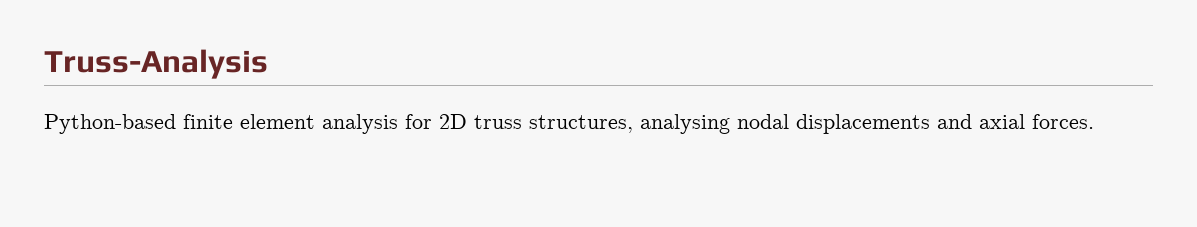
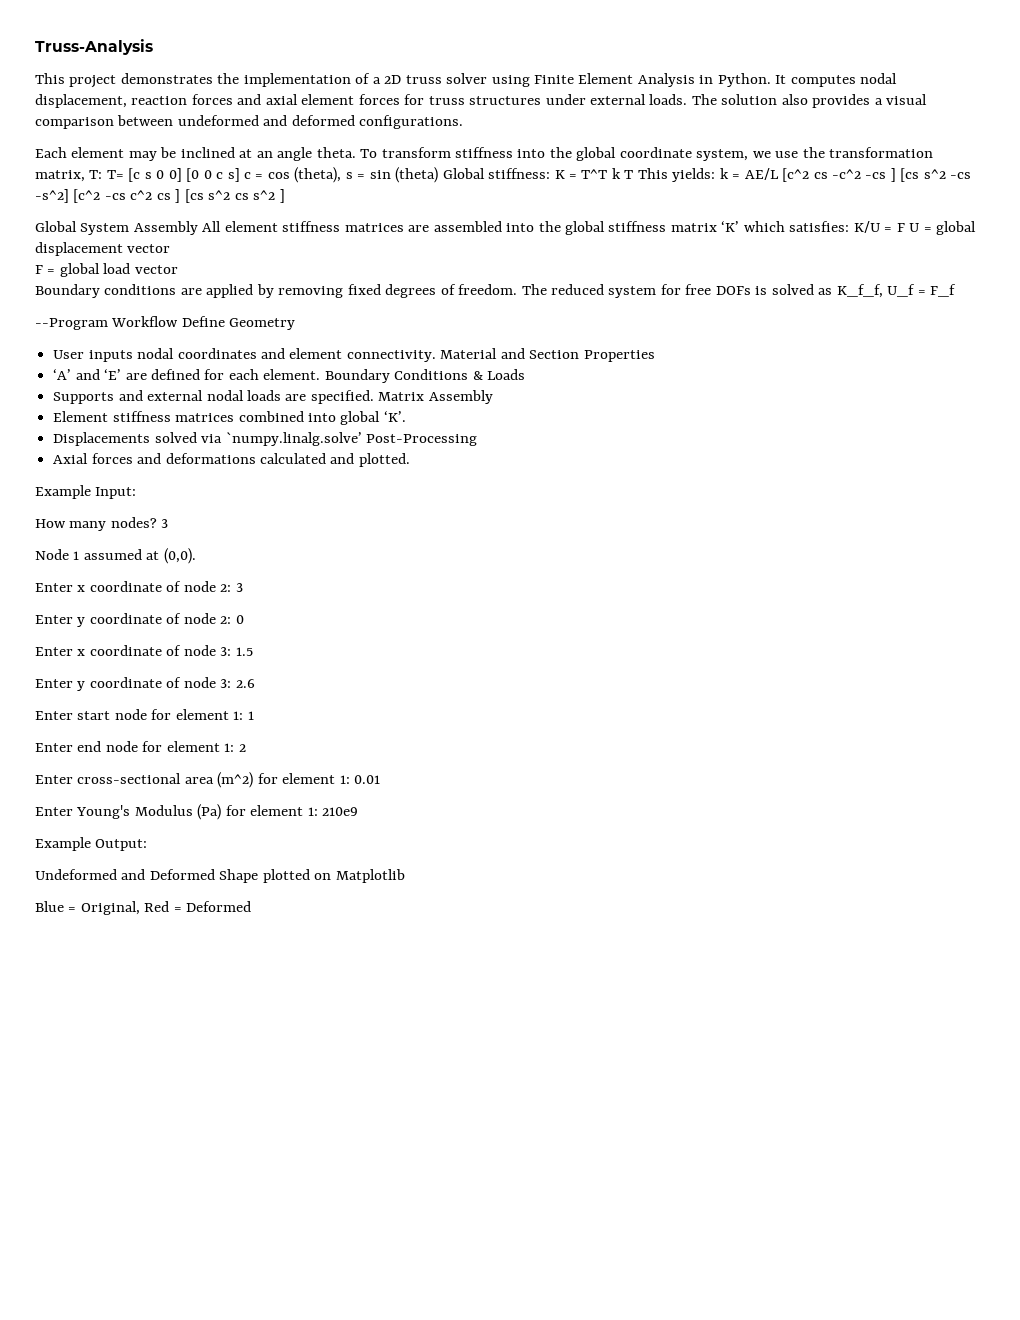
[44,114,1094,134] Python-based finite element analysis for 2D truss structures, analysing nodal displacements and axial forces. -> [35,73,898,88] [35,94,928,108] [35,115,464,129] [35,147,934,161] [35,167,972,183] [35,189,285,203] [35,221,977,235] [35,242,171,256] [35,263,178,277] [35,284,957,298] [35,316,296,330] [53,348,655,362] [53,369,526,383] [53,390,493,404] [53,411,406,425] [53,432,477,446] [53,453,410,467] [35,485,137,499] [35,517,169,531] [35,548,196,564] [35,581,243,592] [35,613,244,627] [35,645,253,656] [35,677,255,691] [35,709,254,720] [35,741,246,752] [35,772,381,788] [35,804,359,820] [35,837,148,851] [35,869,405,883] [35,901,252,915] This project demonstrates the implementation of a 2D truss solver using Finite Element Analysis in Python. It computes nodal displacement, reaction forces and axial element forces for truss structures under external loads. The solution also provides a visual comparison between undeformed and deformed configurations. // Each element may be inclined at an angle theta. To transform stiffness into the global coordinate system, we use the transformation matrix, T: T= [c s 0 0] [0 0 c s] c = cos (theta), s = sin (theta) Global stiffness: K = T^T k T This yields: k = AE/L [c^2 cs -c^2 -cs ] [cs s^2 -cs -s^2] [c^2 -cs c^2 cs ] [cs s^2 cs s^2 ] // Global System Assembly All element stiffness matrices are assembled into the global stiffness matrix ‘K’ which satisfies: K/U = F U = global displacement vector // F = global load vector // Boundary conditions are applied by removing fixed degrees of freedom. The reduced system for free DOFs is solved as K_f_f, U_f = F_f // --Program Workflow Define Geometry // User inputs nodal coordinates and element connectivity. Material and Section Properties // ‘A’ and ‘E’ are defined for each element. Boundary Conditions & Loads // Supports and external nodal loads are specified. Matrix Assembly // Element stiffness matrices combined into global ‘K’. // Displacements solved via `numpy.linalg.solve’ Post-Processing // Axial forces and deformations calculated and plotted. // Example Input: // How many nodes? 3 // Node 1 assumed at (0,0). // Enter x coordinate of node 2: 3 // Enter y coordinate of node 2: 0 // Enter x coordinate of node 3: 1.5 // Enter y coordinate of node 3: 2.6 // Enter start node for element 1: 1 // Enter end node for element 1: 2 // Enter cross-sectional area (m^2) for element 1: 0.01 // Enter Young's Modulus (Pa) for element 1: 210e9 // Example Output: // Undeformed and Deformed Shape plotted on Matplotlib // Blue = Original, Red = Deformed

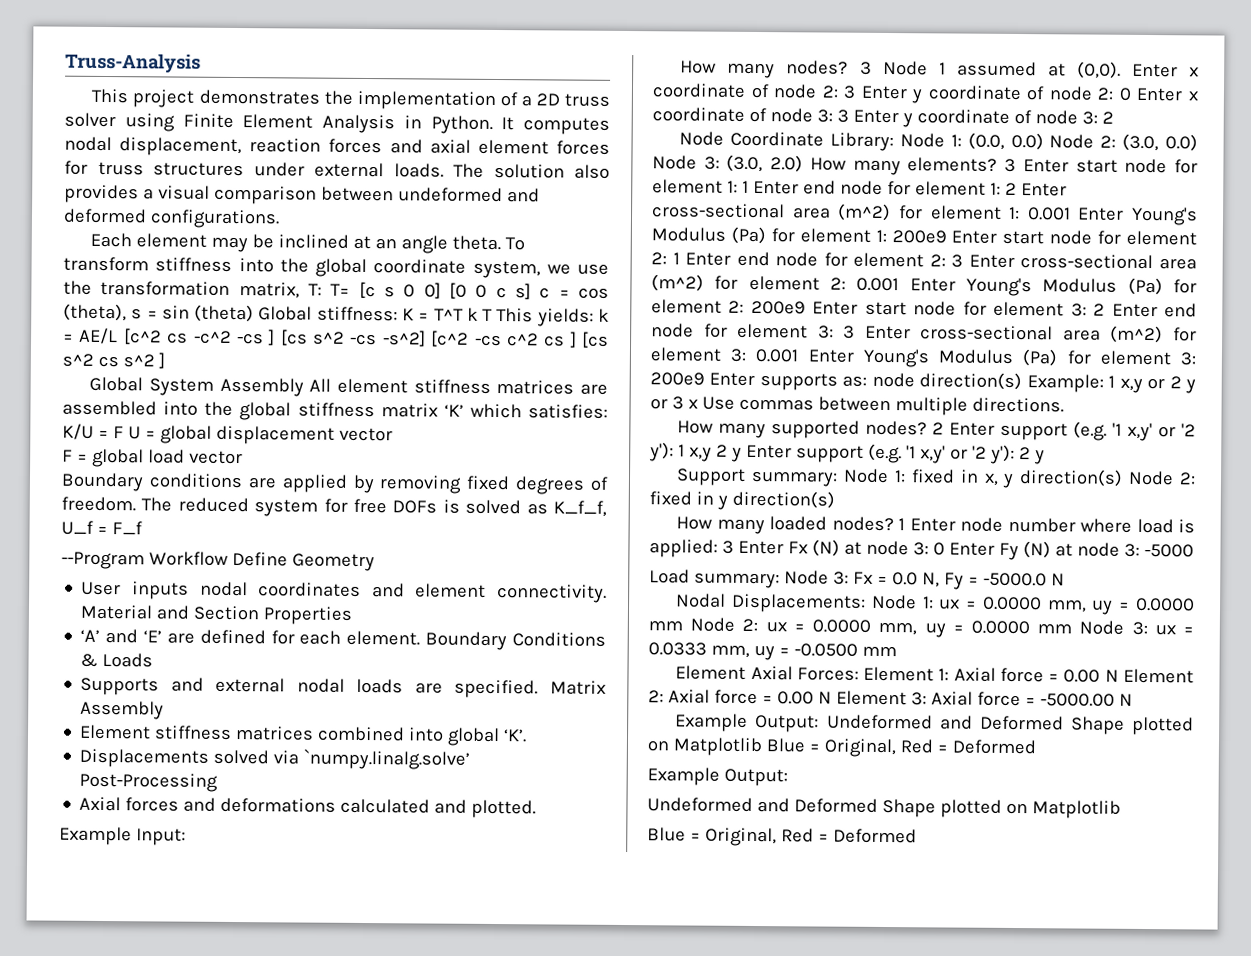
(169, 523) // -> (872, 68) none
(196, 556) // -> (1121, 70) none
(243, 587) // -> (857, 92) none
(244, 619) // -> (1132, 94) none
[235,647,253,656] 1.5 // -> [836,109,849,123] 3
[235,679,255,688] 2.6 // -> [1101,111,1114,124] [679,131,1198,152] [652,154,1017,176] 2 // Node Coordinate Library: Node 1: (0.0, 0.0) Node 2: (3.0, 0.0) Node 3: (3.0, 2.0) How many elements? 3
(254, 715) // -> (749, 186) none
(246, 748) // -> (1017, 188) none
[354,775,381,784] 0.01 // -> [1026,207,1071,221] 0.001
[322,807,359,816] 210e9 -> [891,230,1197,246] [651,251,1197,270] [651,274,1197,297] [651,299,1197,318] [651,323,1197,344] [650,347,1196,368] [650,372,1196,394] [650,396,1064,416] [677,420,1196,442] [649,442,1045,465] [676,468,1196,488] [649,490,835,510] [676,516,1195,535] [649,539,1194,561] [649,569,1065,590] [676,593,1196,615] [648,617,1194,638] [648,642,897,661] [675,665,1194,684] [648,689,1133,707] [675,713,1194,736] [647,737,1036,758] 200e9 Enter start node for element 2: 1 Enter end node for element 2: 3 Enter cross-sectional area (m^2) for element 2: 0.001 Enter Young's Modulus (Pa) for element 2: 200e9 Enter start node for element 3: 2 Enter end node for element 3: 3 Enter cross-sectional area (m^2) for element 3: 0.001 Enter Young's Modulus (Pa) for element 3: 200e9 Enter supports as: node direction(s) Example: 1 x,y or 2 y or 3 x Use commas between multiple directions. // How many supported nodes? 2 Enter support (e.g. '1 x,y' or '2 y'): 1 x,y 2 y Enter support (e.g. '1 x,y' or '2 y'): 2 y // Support summary: Node 1: fixed in x, y direction(s) Node 2: fixed in y direction(s) // How many loaded nodes? 1 Enter node number where load is applied: 3 Enter Fx (N) at node 3: 0 Enter Fy (N) at node 3: -5000 // Load summary: Node 3: Fx = 0.0 N, Fy = -5000.0 N // Nodal Displacements: Node 1: ux = 0.0000 mm, uy = 0.0000 mm Node 2: ux = 0.0000 mm, uy = 0.0000 mm Node 3: ux = 0.0333 mm, uy = -0.0500 mm // Element Axial Forces: Element 1: Axial force = 0.00 N Element 2: Axial force = 0.00 N Element 3: Axial force = -5000.00 N // Example Output: Undeformed and Deformed Shape plotted on Matplotlib Blue = Original, Red = Deformed

